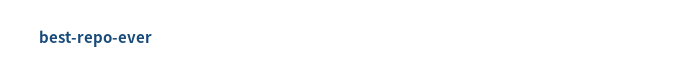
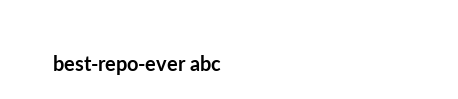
(152, 38) none -> [190,55,222,71] abc

